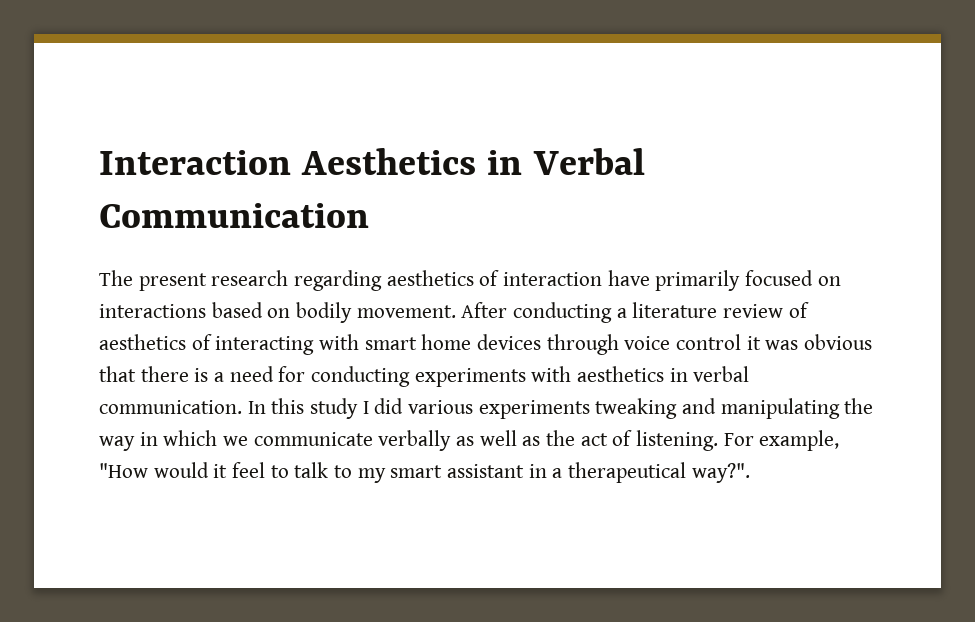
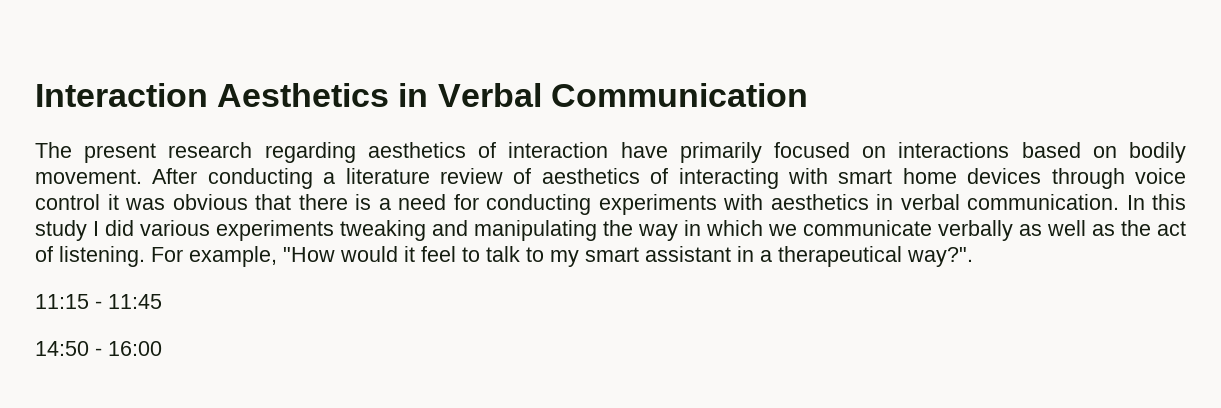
(750, 473) none -> [35,294,162,309] [35,341,162,356] // 11:15 - 11:45 // 14:50 - 16:00

